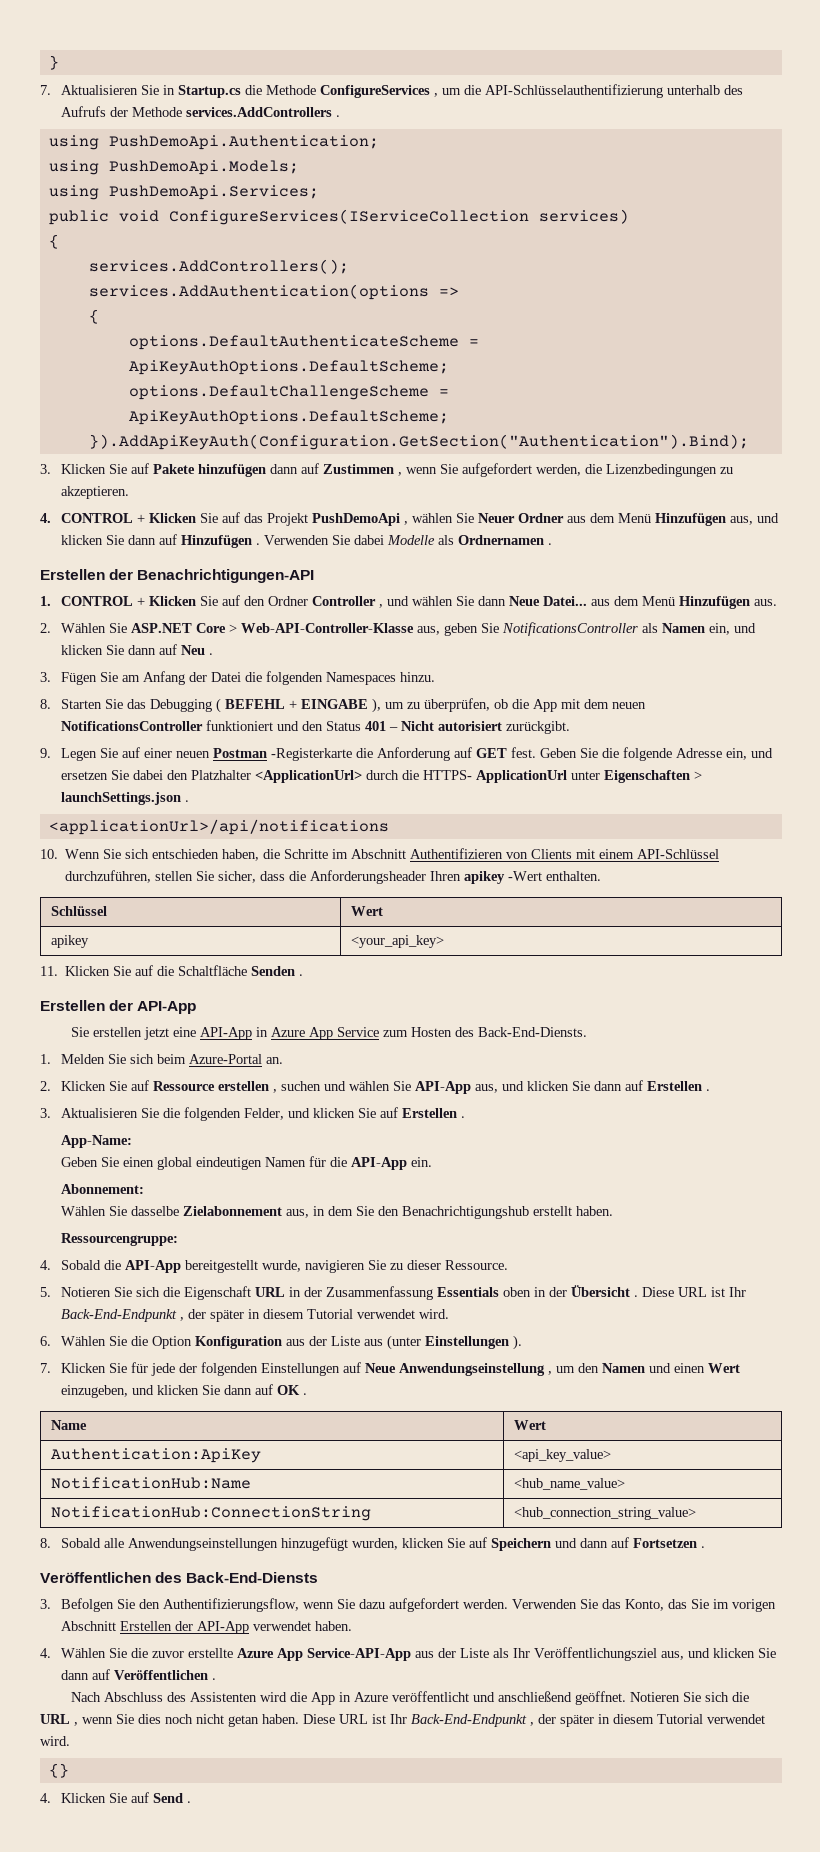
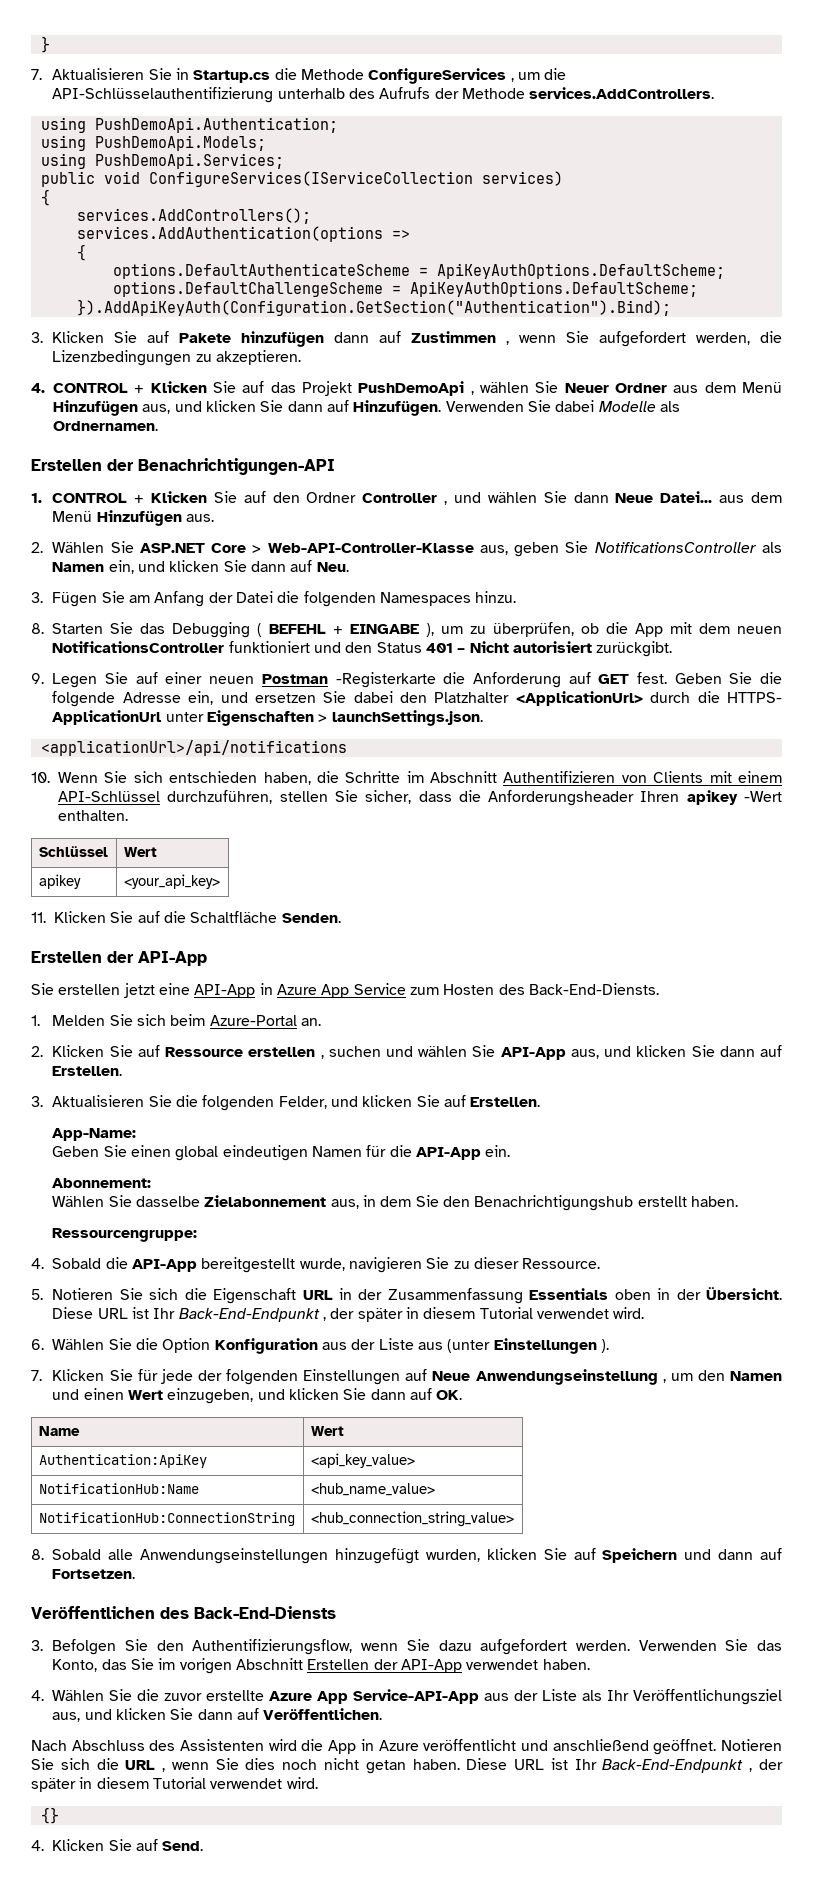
[185,107,340,117] services.AddControllers . -> [529,87,715,99] services.AddControllers.
[180,535,260,548] Hinzufügen . -> [353,400,442,416] Hinzufügen.
[457,535,552,545] Ordnernamen . -> [53,421,158,431] Ordnernamen.
[180,645,213,655] Neu . -> [316,562,349,572] Neu.
[60,792,189,805] launchSettings.json . -> [331,710,483,726] launchSettings.json.
[251,966,304,976] Senden . -> [281,913,341,923] Senden.
[646,1081,710,1091] Erstellen . -> [52,1066,123,1076] Erstellen.
[401,1108,465,1118] Erstellen . -> [470,1097,541,1107] Erstellen.
[570,1285,638,1297] Übersicht . -> [706,1287,782,1300] Übersicht.
[276,1385,307,1395] OK . -> [436,1390,463,1400] OK.
[632,1538,705,1548] Fortsetzen . -> [52,1569,136,1579] Fortsetzen.
[113,1670,216,1680] Veröffentlichen . -> [263,1708,383,1720] Veröffentlichen.
[152,1793,191,1803] Send . -> [162,1841,204,1851] Send.

